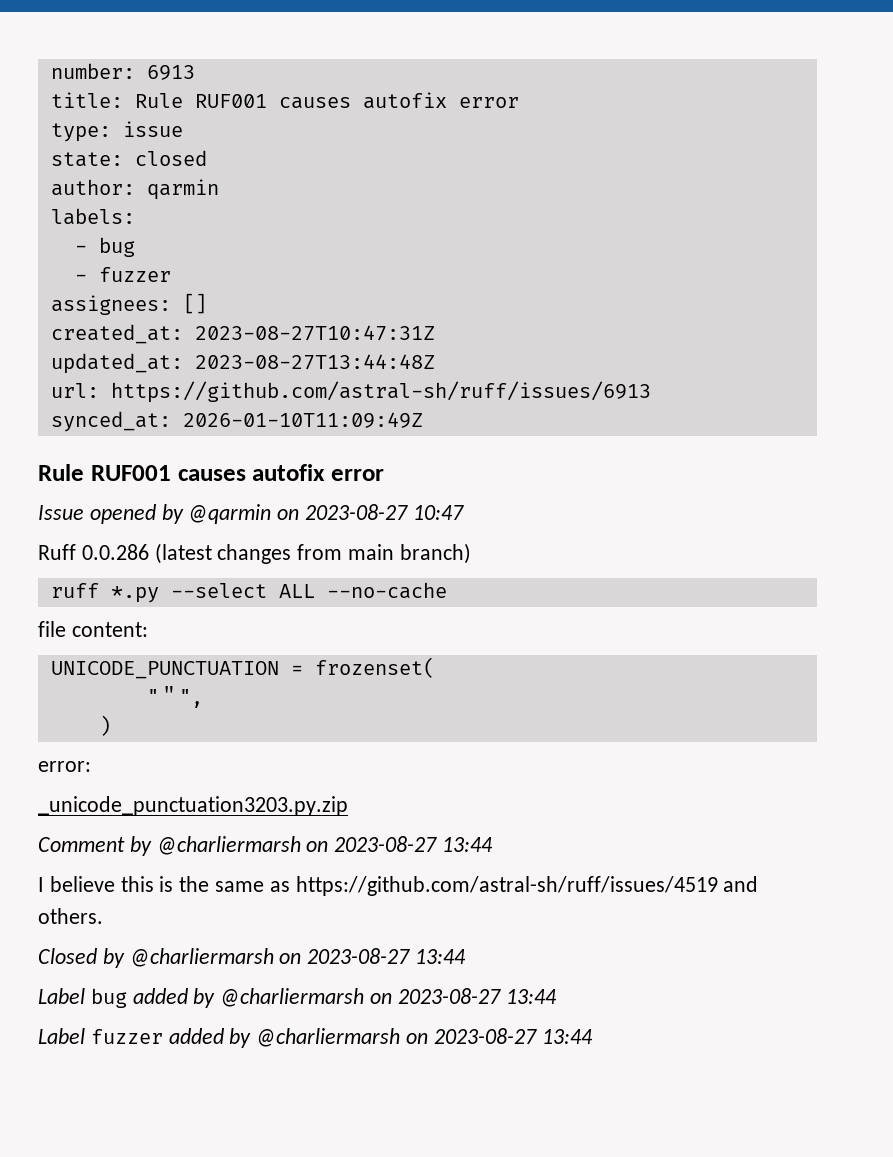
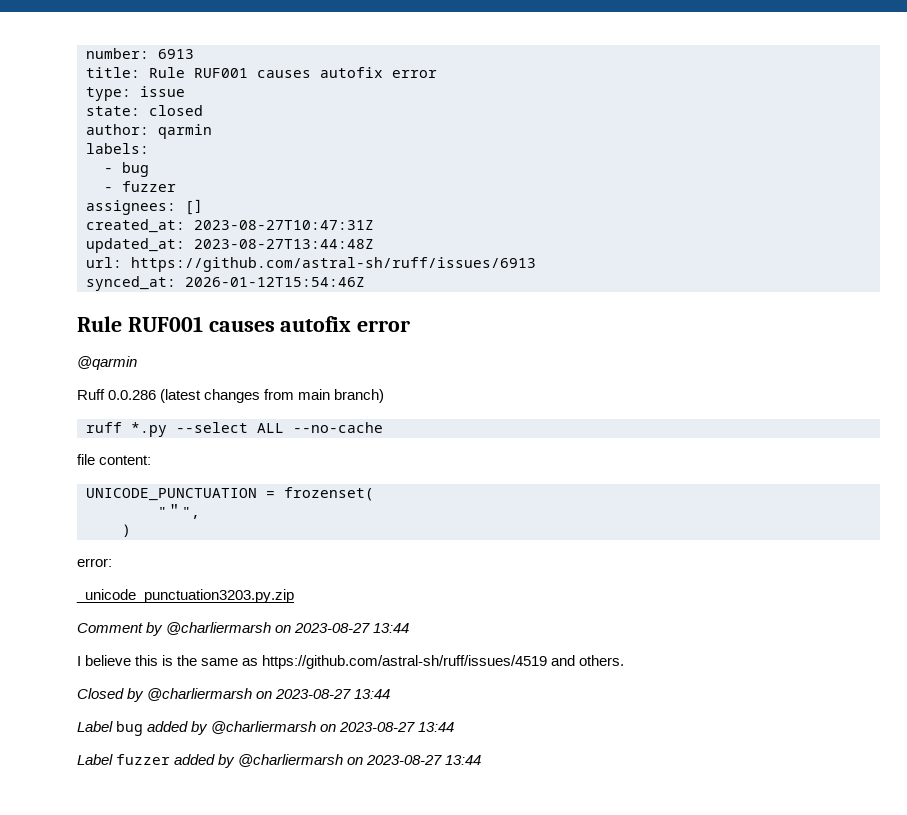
[182,412,423,428] [38,464,384,481] [38,504,464,524] 2026-01-10T11:09:49Z // Rule RUF001 causes autofix error // Issue opened by @qarmin on 2023-08-27 10:47 -> [185,277,365,287] [77,316,411,332] [77,356,137,370] 2026-01-12T15:54:46Z // Rule RUF001 causes autofix error // @qarmin

